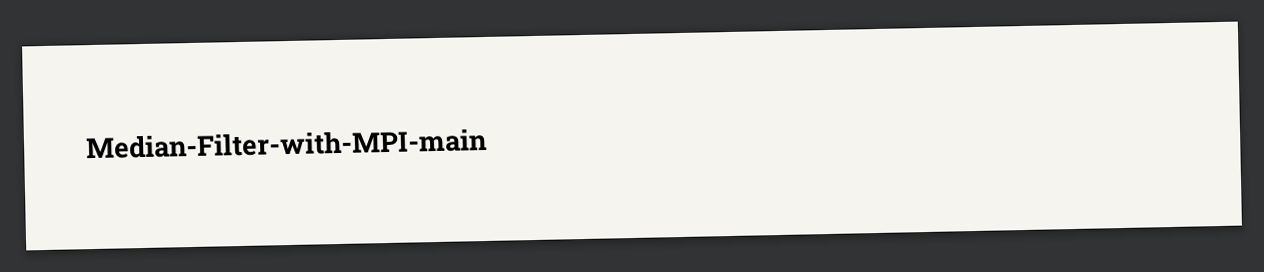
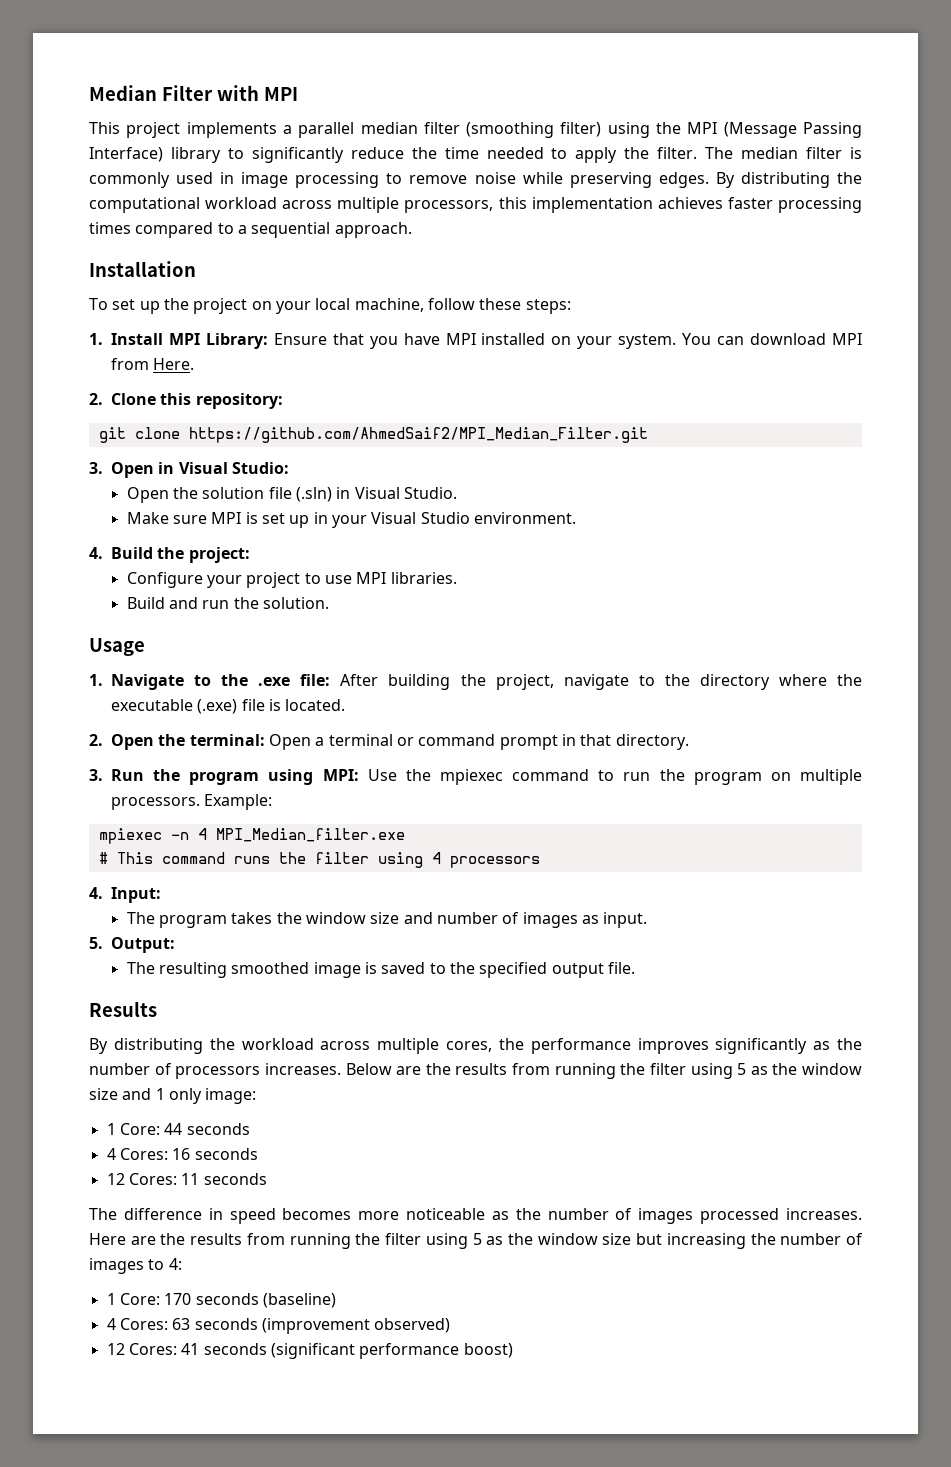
[85,128,488,160] Median-Filter-with-MPI-main -> [89,85,298,101] [89,122,862,138] [89,147,863,163] [89,172,863,188] [89,197,862,213] [89,222,412,238] [89,261,196,277] [89,298,571,314] [89,333,863,349] [111,358,195,370] [89,393,283,409] [98,427,648,443] [89,462,289,478] [126,487,458,503] [126,512,576,528] [89,547,250,563] [126,572,457,588] [126,597,330,609] [89,638,145,656] [89,674,862,690] [111,699,346,714] [89,734,689,750] [89,769,862,785] [111,794,273,810] [98,828,405,844] [98,852,540,868] [89,887,161,903] [126,912,648,928] [89,937,175,953] [126,962,635,978] [89,1001,157,1017] [89,1038,863,1054] [89,1063,862,1079] [89,1088,257,1104] [106,1123,250,1135] [106,1148,258,1160] [106,1173,267,1185] [89,1208,862,1224] [89,1233,863,1249] [89,1258,182,1274] [106,1293,336,1308] [106,1318,451,1334] [106,1343,513,1359] Median Filter with MPI // This project implements a parallel median filter (smoothing filter) using the MPI (Message Passing Interface) library to significantly reduce the time needed to apply the filter. The median filter is commonly used in image processing to remove noise while preserving edges. By distributing the computational workload across multiple processors, this implementation achieves faster processing times compared to a sequential approach. // Installation // To set up the project on your local machine, follow these steps: // 1. Install MPI Library: Ensure that you have MPI installed on your system. You can download MPI from Here. // 2. Clone this repository: // git clone https://github.com/AhmedSaif2/MPI_Median_Filter.git // 3. Open in Visual Studio: // Open the solution file (.sln) in Visual Studio. // Make sure MPI is set up in your Visual Studio environment. // 4. Build the project: // Configure your project to use MPI libraries. // Build and run the solution. // Usage // 1. Navigate to the .exe file: After building the project, navigate to the directory where the executable (.exe) file is located. // 2. Open the terminal: Open a terminal or command prompt in that directory. // 3. Run the program using MPI: Use the mpiexec command to run the program on multiple processors. Example: // mpiexec -n 4 MPI_Median_filter.exe // # This command runs the filter using 4 processors // 4. Input: // The program takes the window size and number of images as input. // 5. Output: // The resulting smoothed image is saved to the specified output file. // Results // By distributing the workload across multiple cores, the performance improves significantly as the number of processors increases. Below are the results from running the filter using 5 as the window size and 1 only image: // 1 Core: 44 seconds // 4 Cores: 16 seconds // 12 Cores: 11 seconds // The difference in speed becomes more noticeable as the number of images processed increases. Here are the results from running the filter using 5 as the window size but increasing the number of images to 4: // 1 Core: 170 seconds (baseline) // 4 Cores: 63 seconds (improvement observed) // 12 Cores: 41 seconds (significant performance boost)

